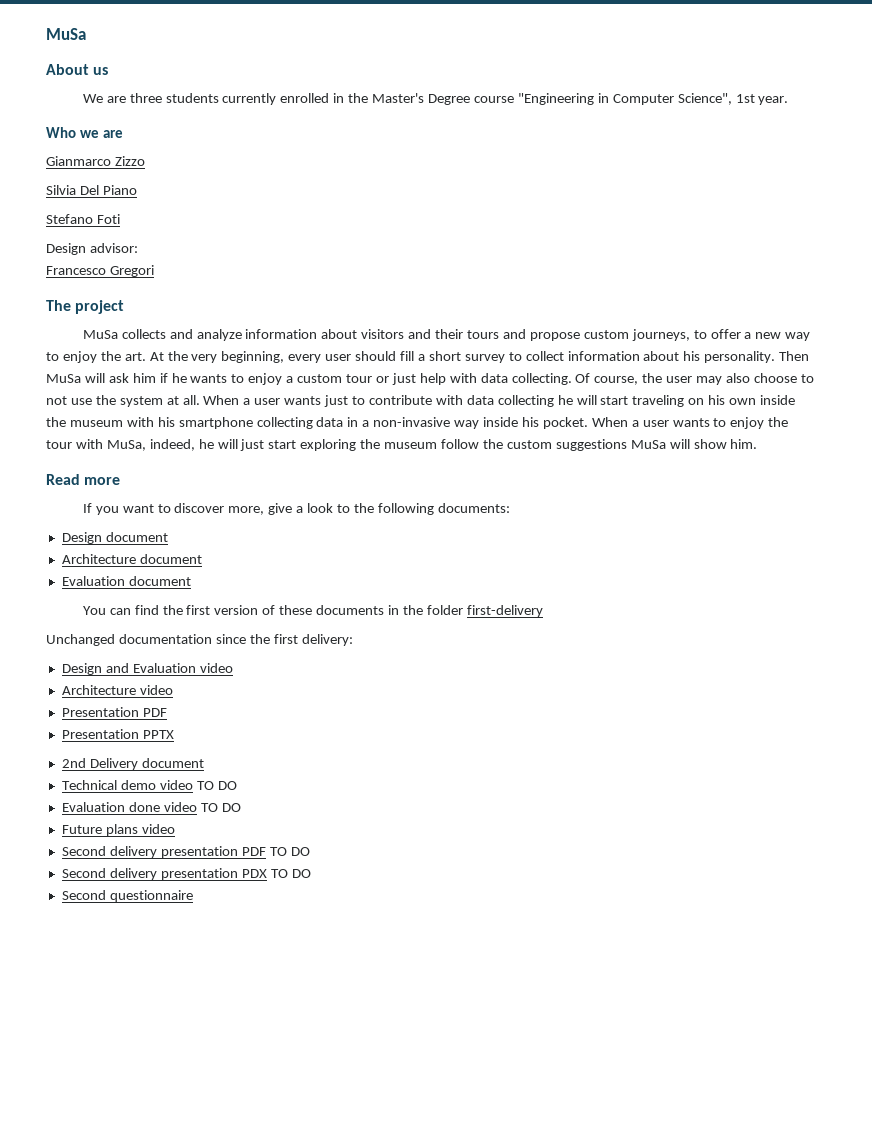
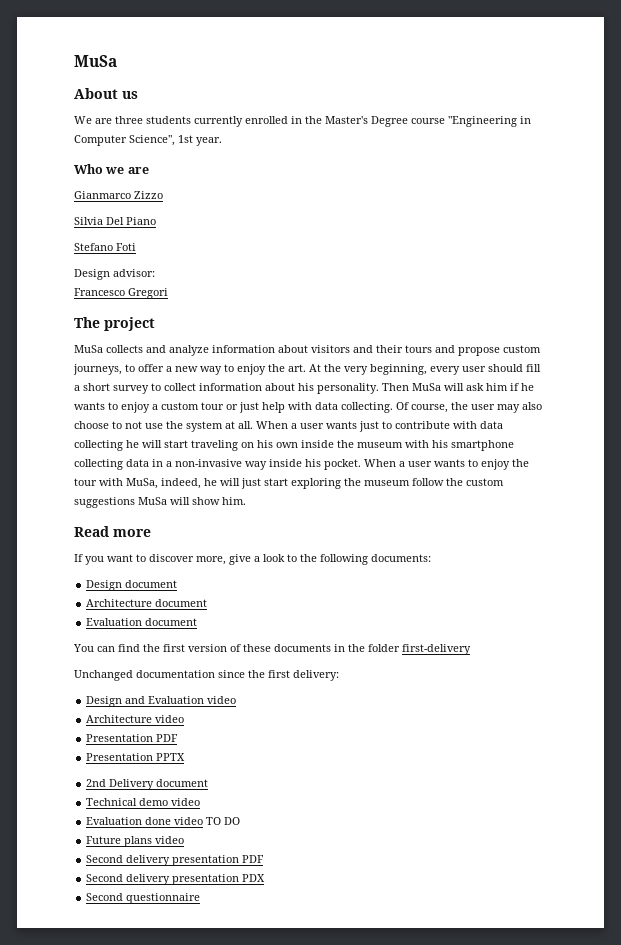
[196,781,237,790] TO DO -> (201, 802) none
[269,847,310,856] TO DO -> (265, 859) none
[270,869,311,878] TO DO -> (266, 878) none

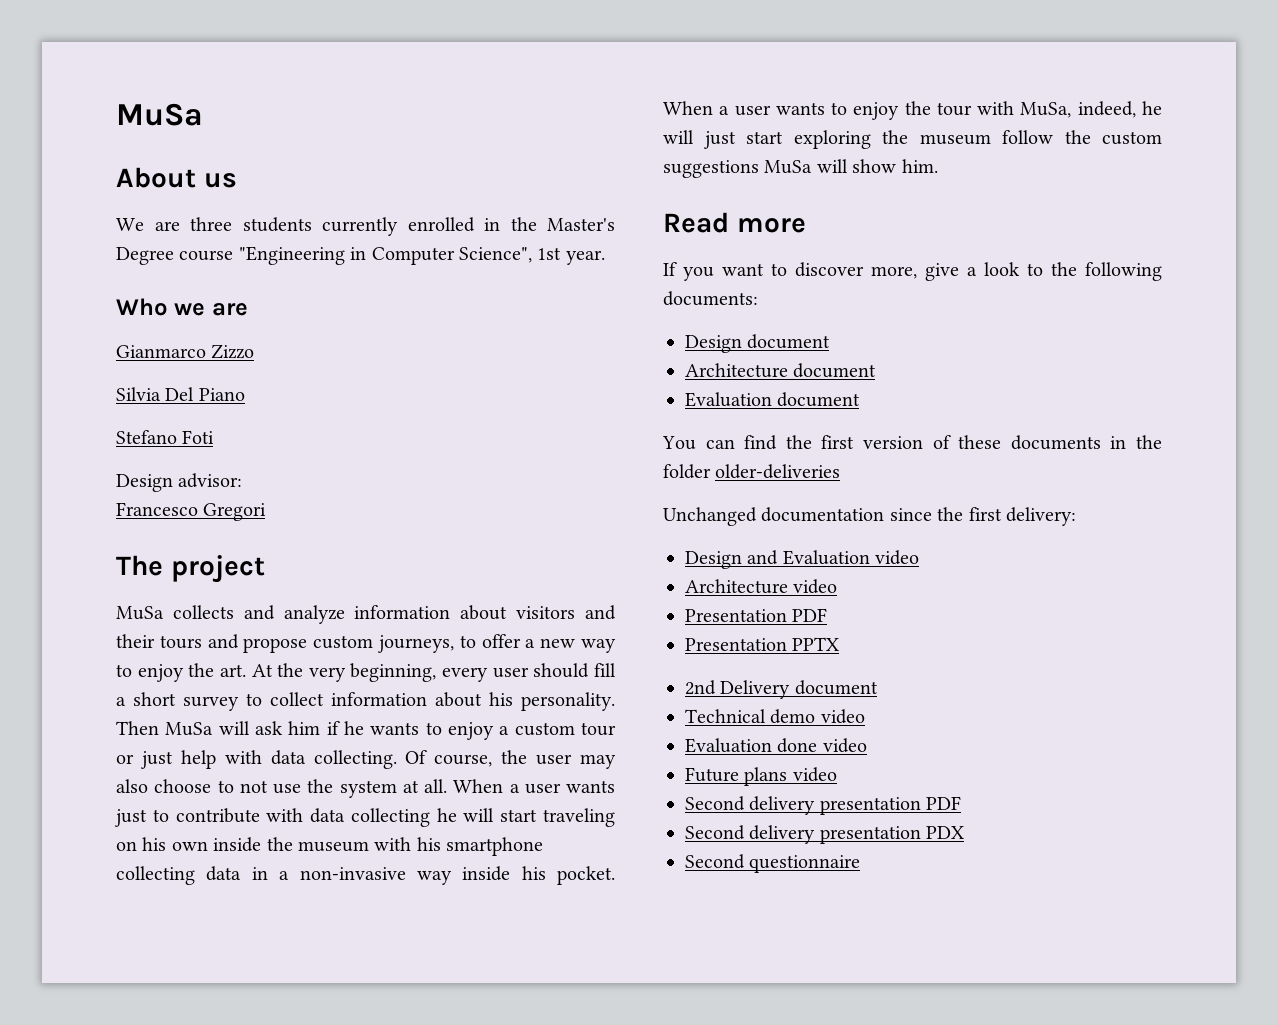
[402,644,471,655] first-delivery -> [715,464,841,479] older-deliveries
[206,817,241,825] TO DO -> (867, 745) none

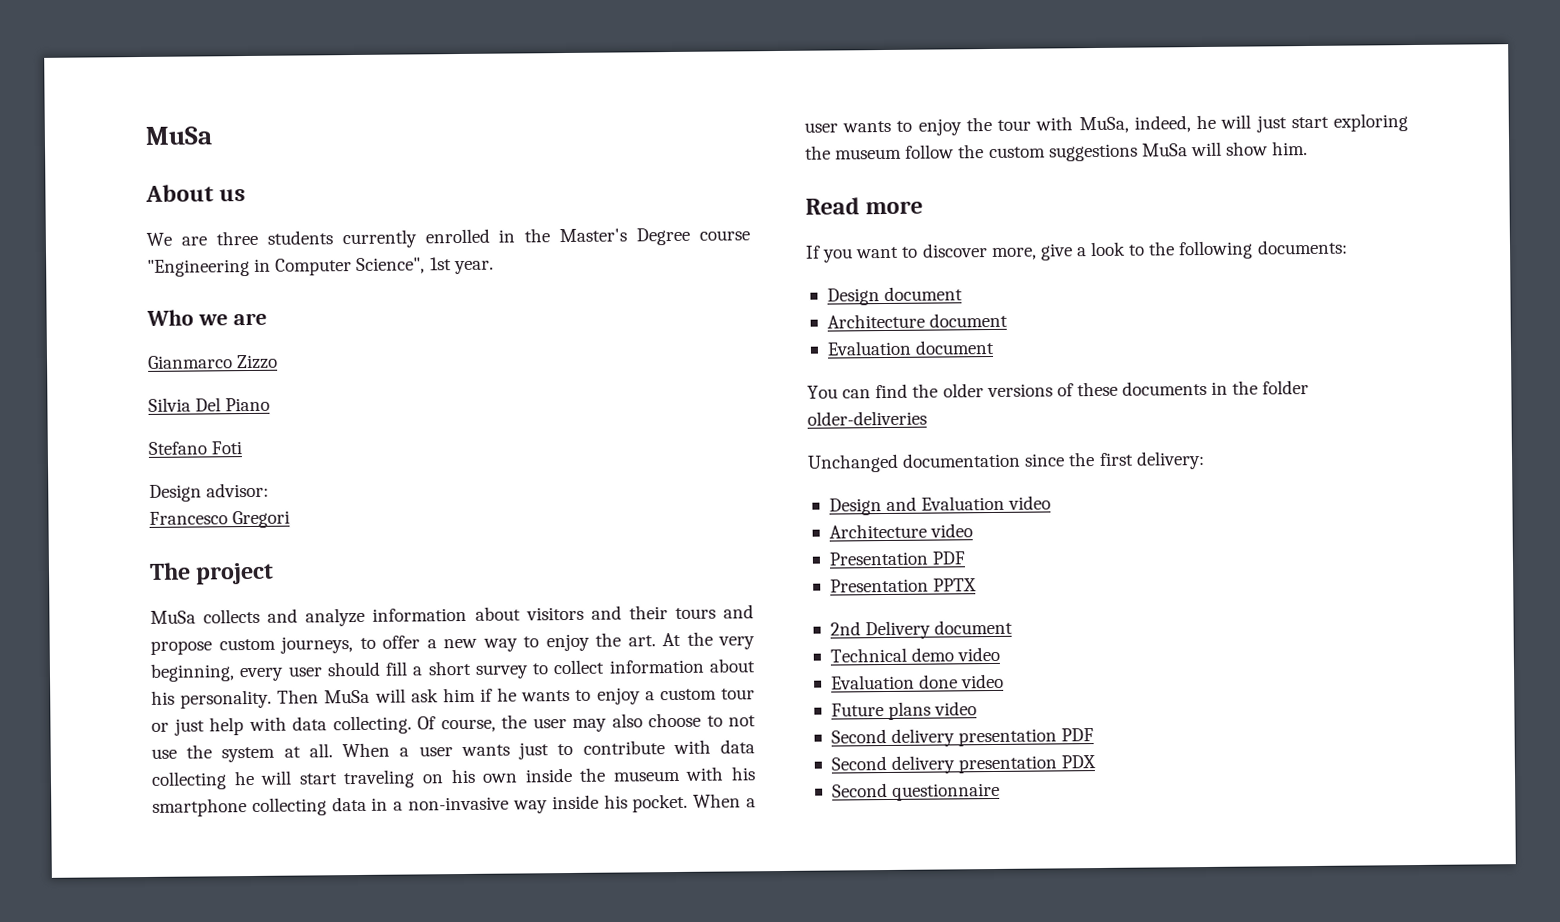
[821,435,923,449] first version -> [942,383,1053,398] older versions

